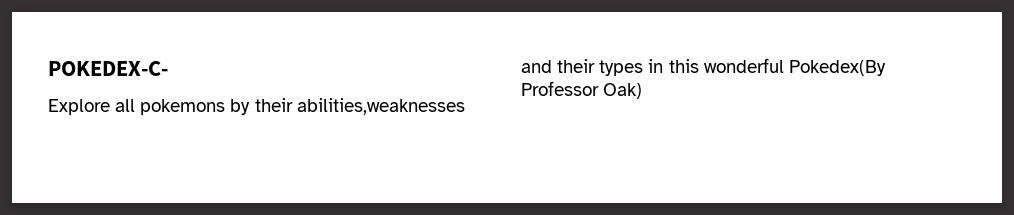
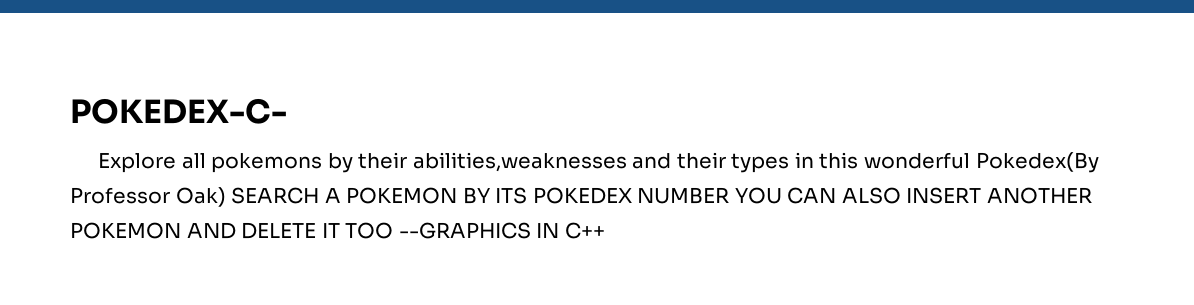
(643, 91) none -> [231,187,1092,204] [70,222,605,239] SEARCH A POKEMON BY ITS POKEDEX NUMBER YOU CAN ALSO INSERT ANOTHER POKEMON AND DELETE IT TOO --GRAPHICS IN C++

